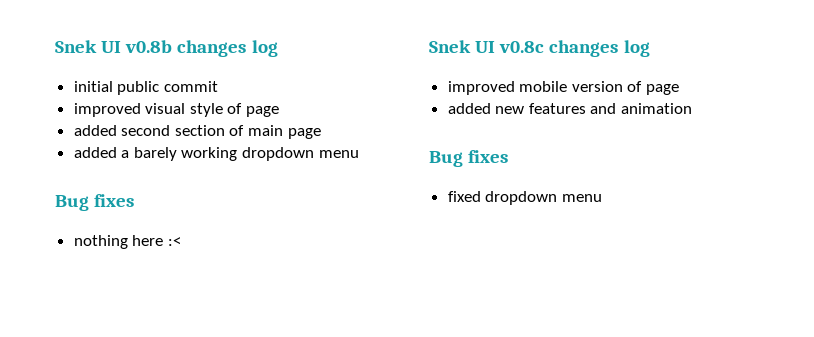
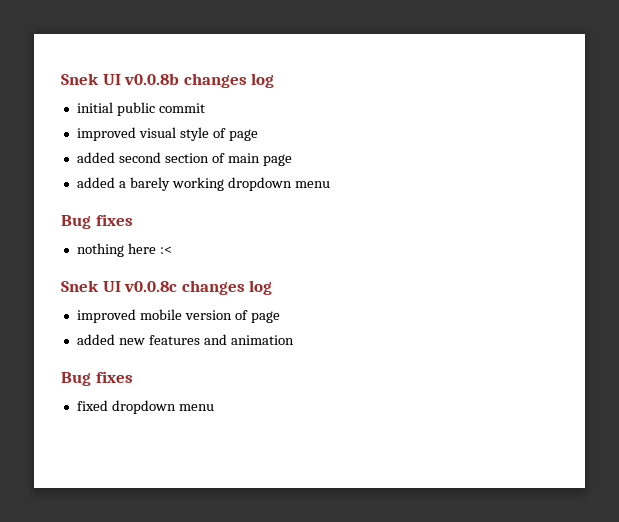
[55,40,173,53] Snek UI v0.8b -> [61,73,180,85] Snek UI v0.0.8b
[499,41,545,53] v0.8c -> [124,281,178,292] v0.0.8c

